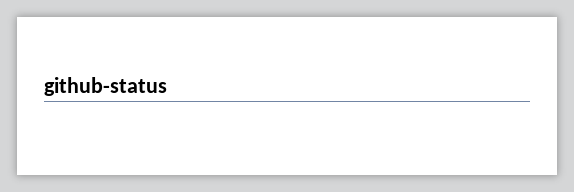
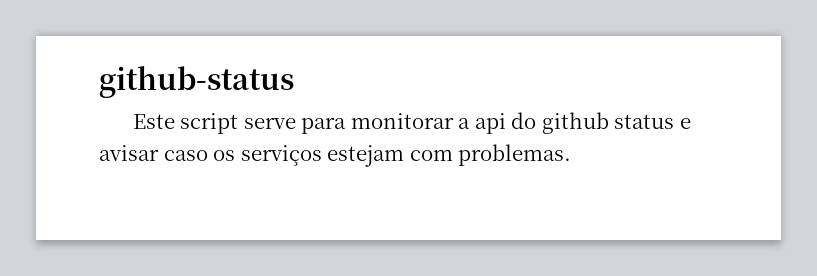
(167, 86) none -> [132,112,691,134] [99,144,572,167] // Este script serve para monitorar a api do github status e avisar caso os serviços estejam com problemas.

